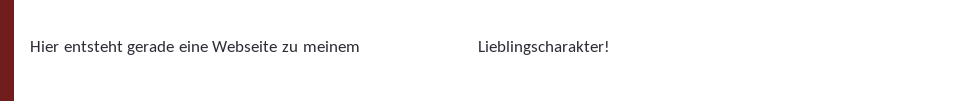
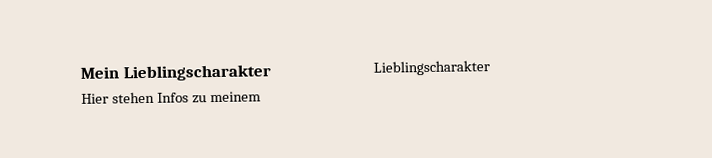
[30,41,278,55] Hier entsteht gerade eine Webseite -> [80,64,271,82] [81,91,189,104] Mein Lieblingscharakter // Hier stehen Infos
[478,41,610,55] Lieblingscharakter! -> [373,60,490,76] Lieblingscharakter

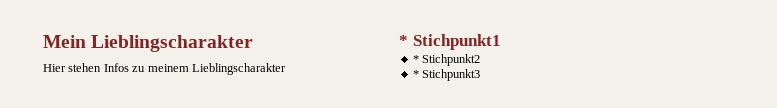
(490, 68) none -> [399,34,501,50] [412,54,481,66] [412,69,481,81] // * Stichpunkt1 // * Stichpunkt2 // * Stichpunkt3

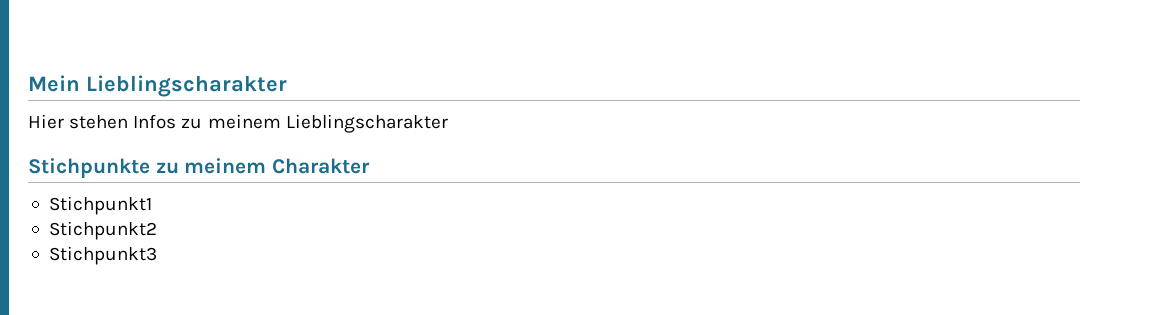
[399,35,408,46] * -> [28,158,371,178] Stichpunkte zu meinem Charakter //
[412,55,419,63] * -> (152, 205) none
[412,70,419,78] * -> (157, 230) none

